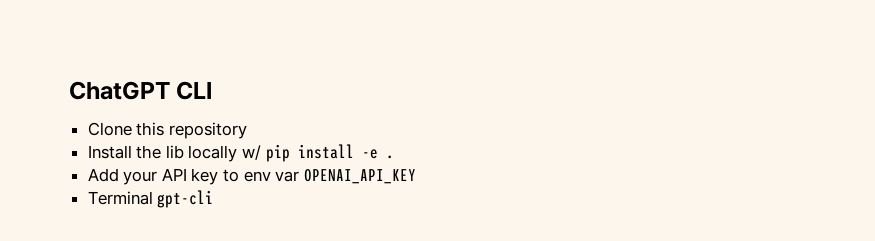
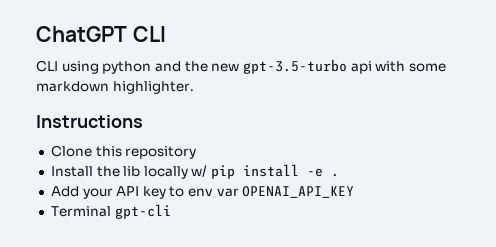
(213, 90) none -> [36,59,446,74] [36,81,194,94] [36,115,143,128] // CLI using python and the new gpt-3.5-turbo api with some markdown highlighter. // Instructions

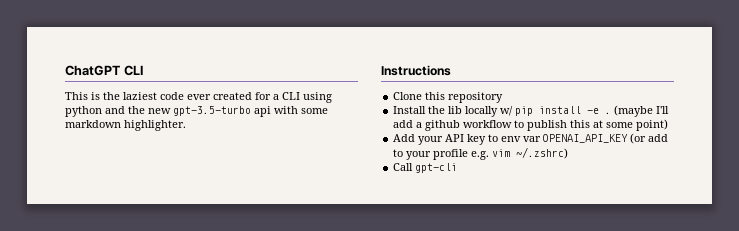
(166, 34) none -> [65,92,279,100] This is the laziest code ever created for a
(340, 175) none -> [614,105,670,117] [393,119,669,131] (maybe I'll add a github workflow to publish this at some point)
[50,206,111,217] // Terminal -> [630,133,669,144] [393,147,569,160] [393,163,414,171] (or add to your profile e.g. vim ~/.zshrc) // Call

